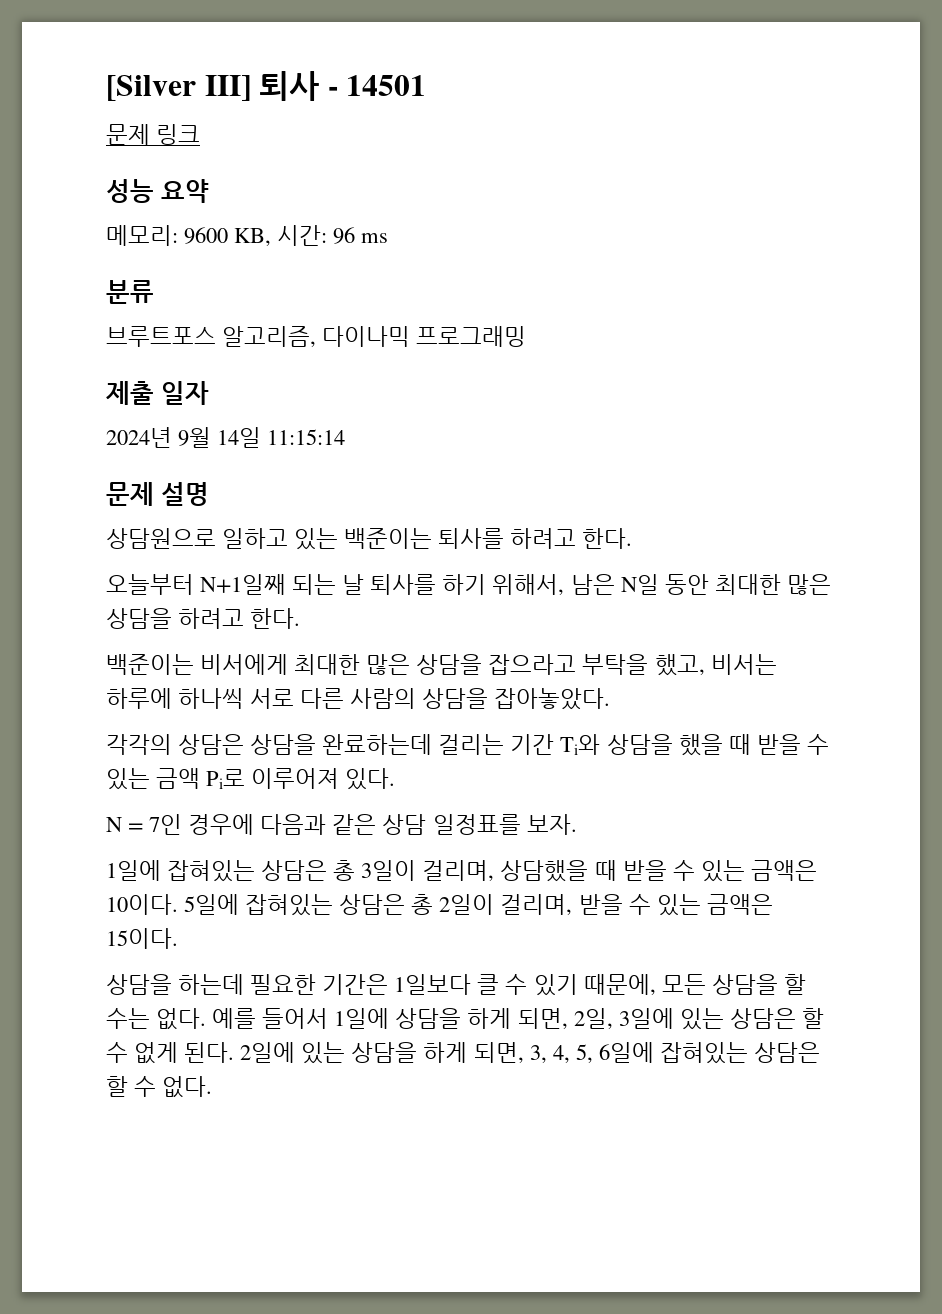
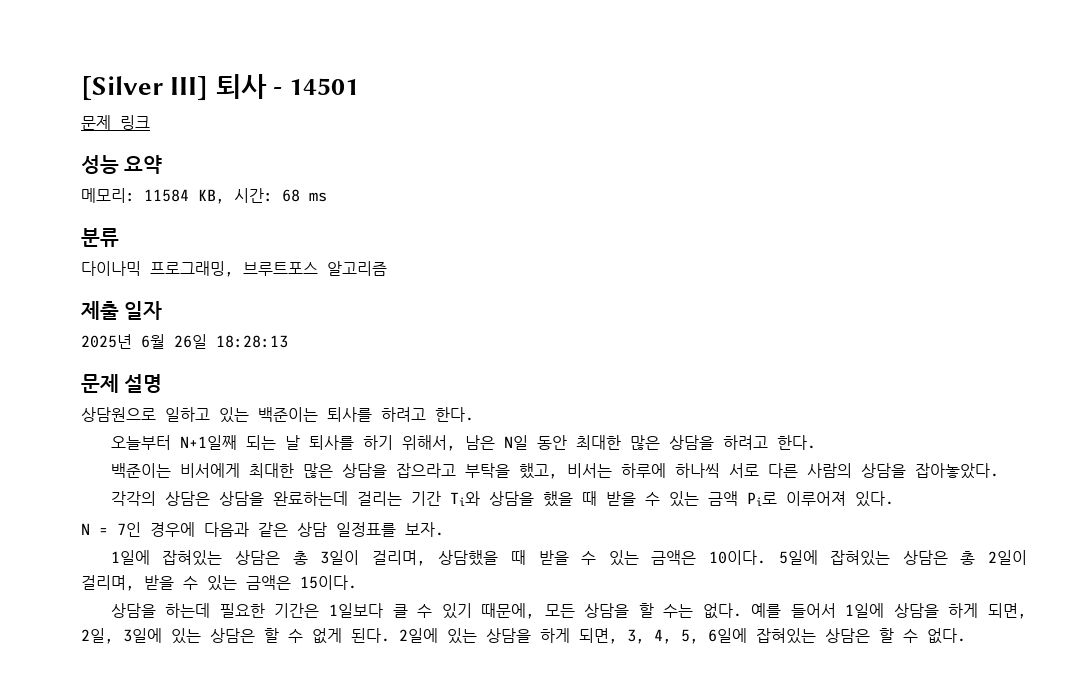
[184,227,229,244] 9600 -> [144,189,189,202] 11584
[333,227,356,244] 96 -> [282,189,300,202] 68
[106,326,527,348] [106,381,209,405] [106,427,346,448] 브루트포스 알고리즘, 다이나믹 프로그래밍 // 제출 일자 // 2024년 9월 14일 11:15:14 -> [81,261,387,277] [81,301,163,320] [81,334,288,349] 다이나믹 프로그래밍, 브루트포스 알고리즘 // 제출 일자 // 2025년 6월 26일 18:28:13

